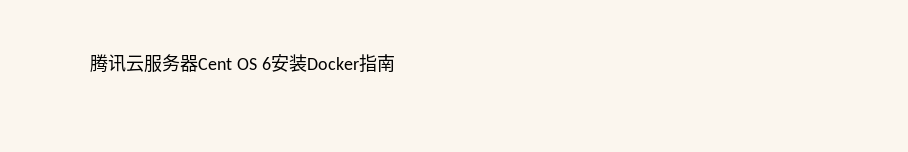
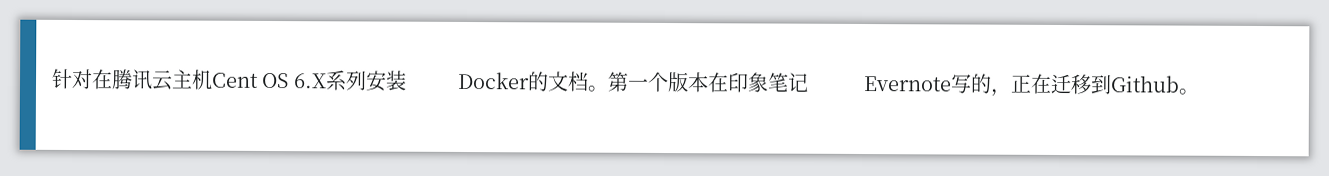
[90,54,395,73] 腾讯云服务器Cent OS 6安装Docker指南 -> [51,68,1200,97] 针对在腾讯云主机Cent OS 6.X系列安装Docker的文档。第一个版本在印象笔记Evernote写的，正在迁移到Github。

